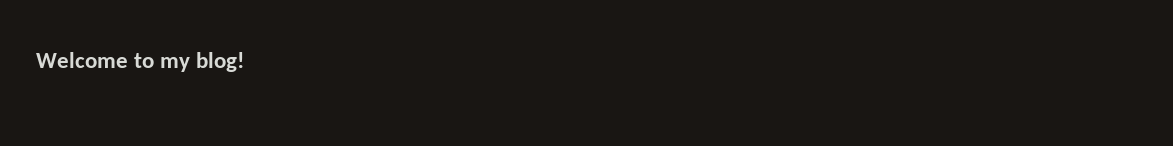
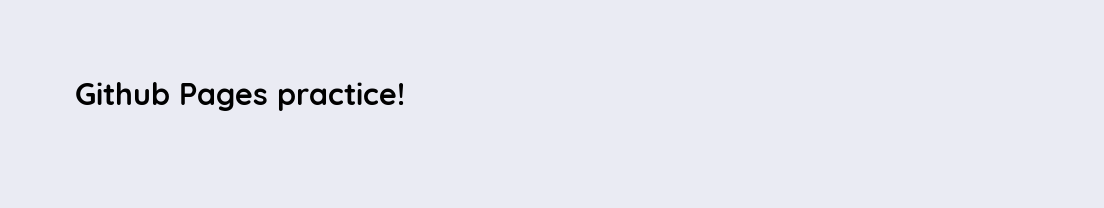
[36,52,245,72] Welcome to my blog! -> [75,82,405,111] Github Pages practice!

